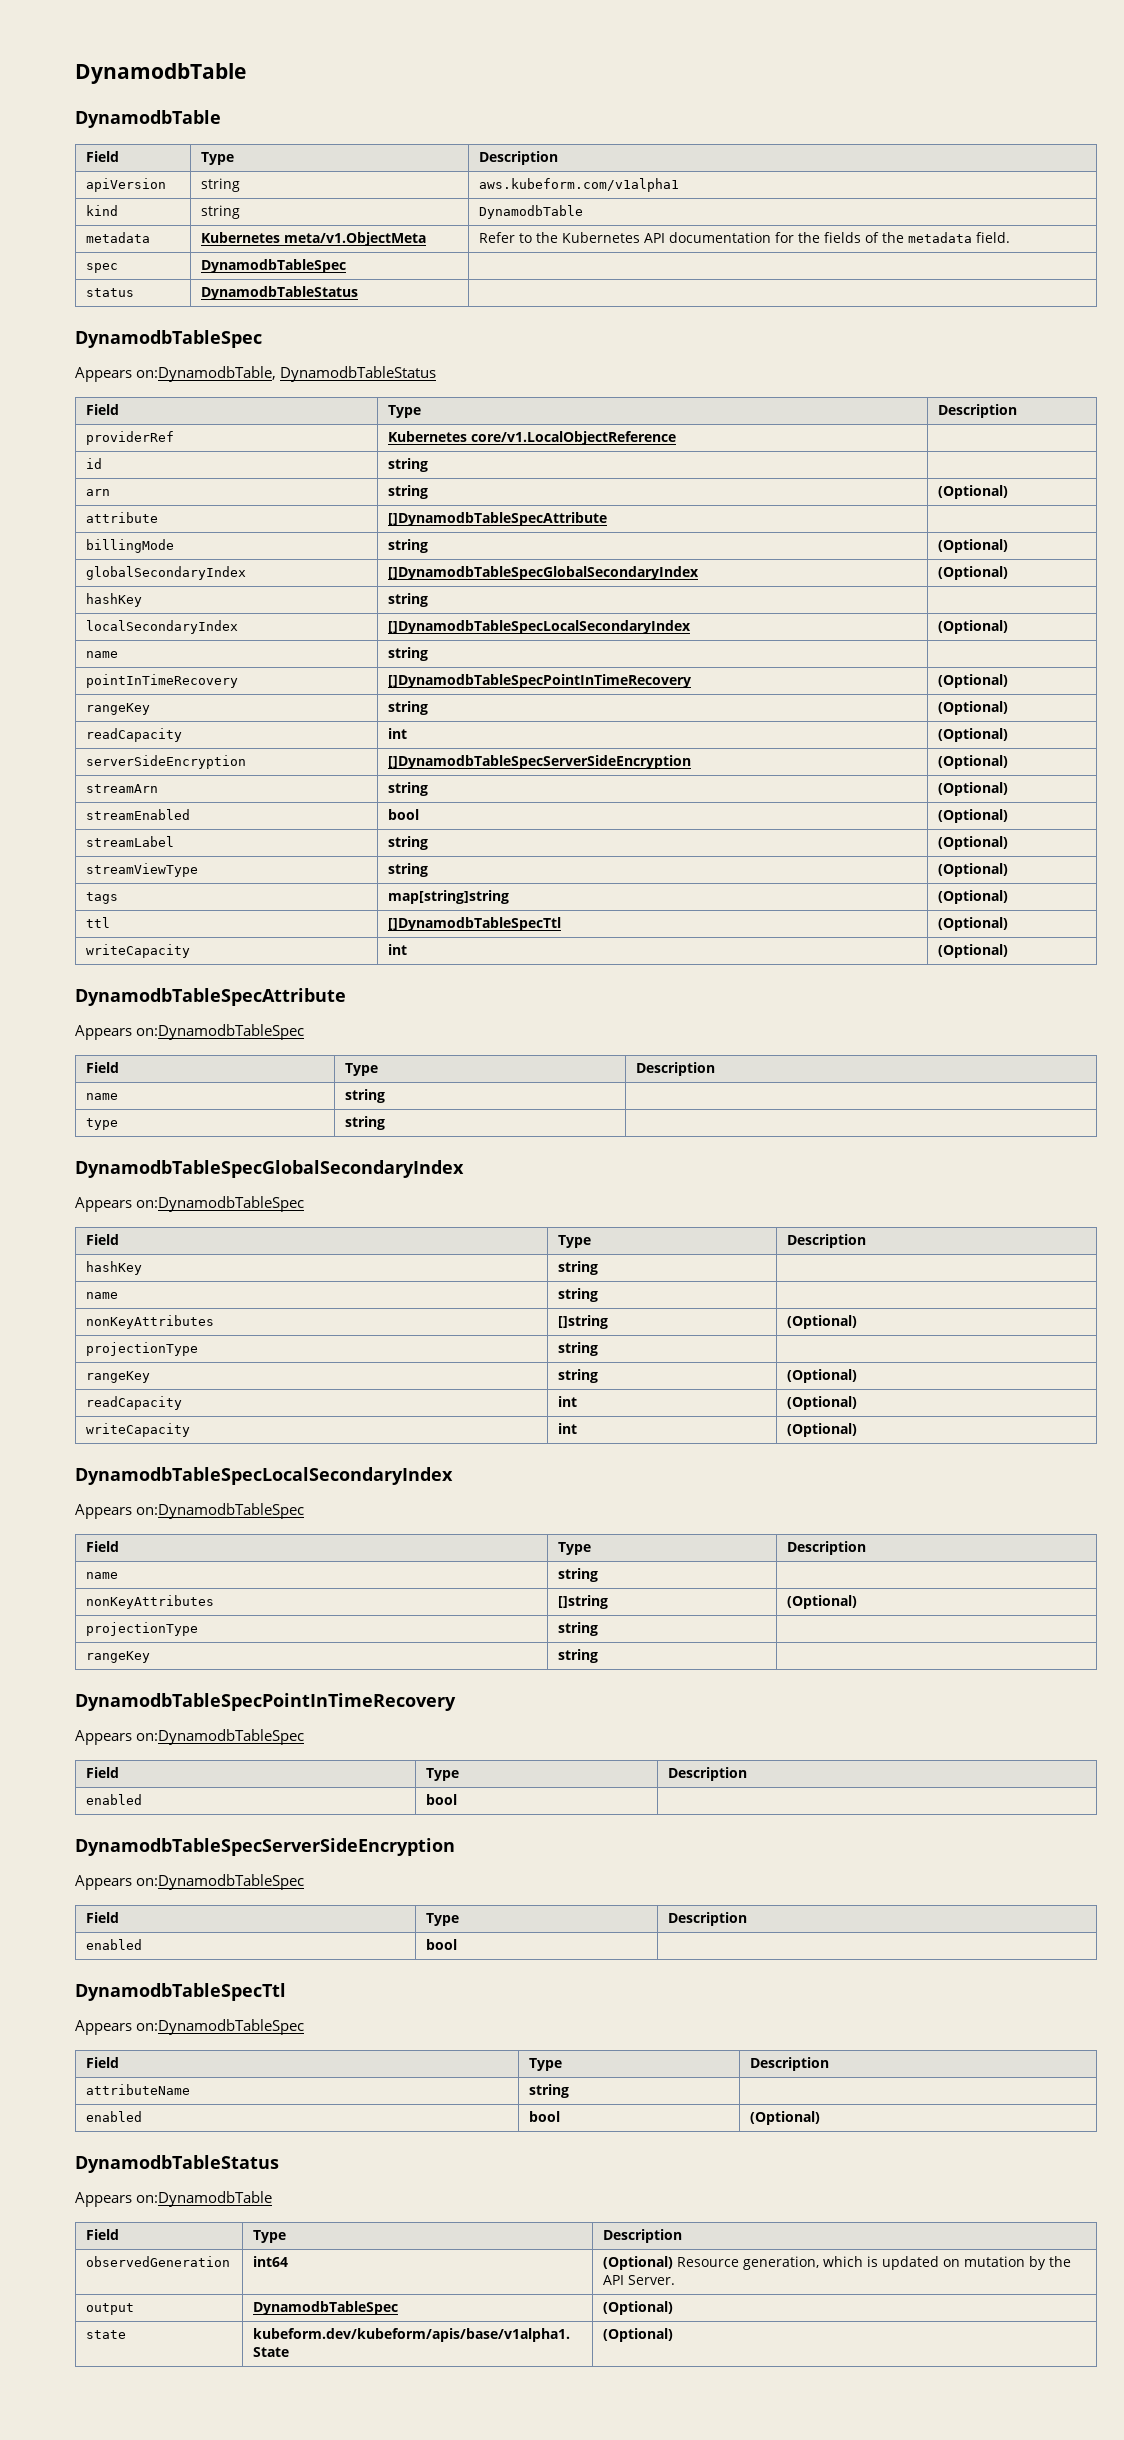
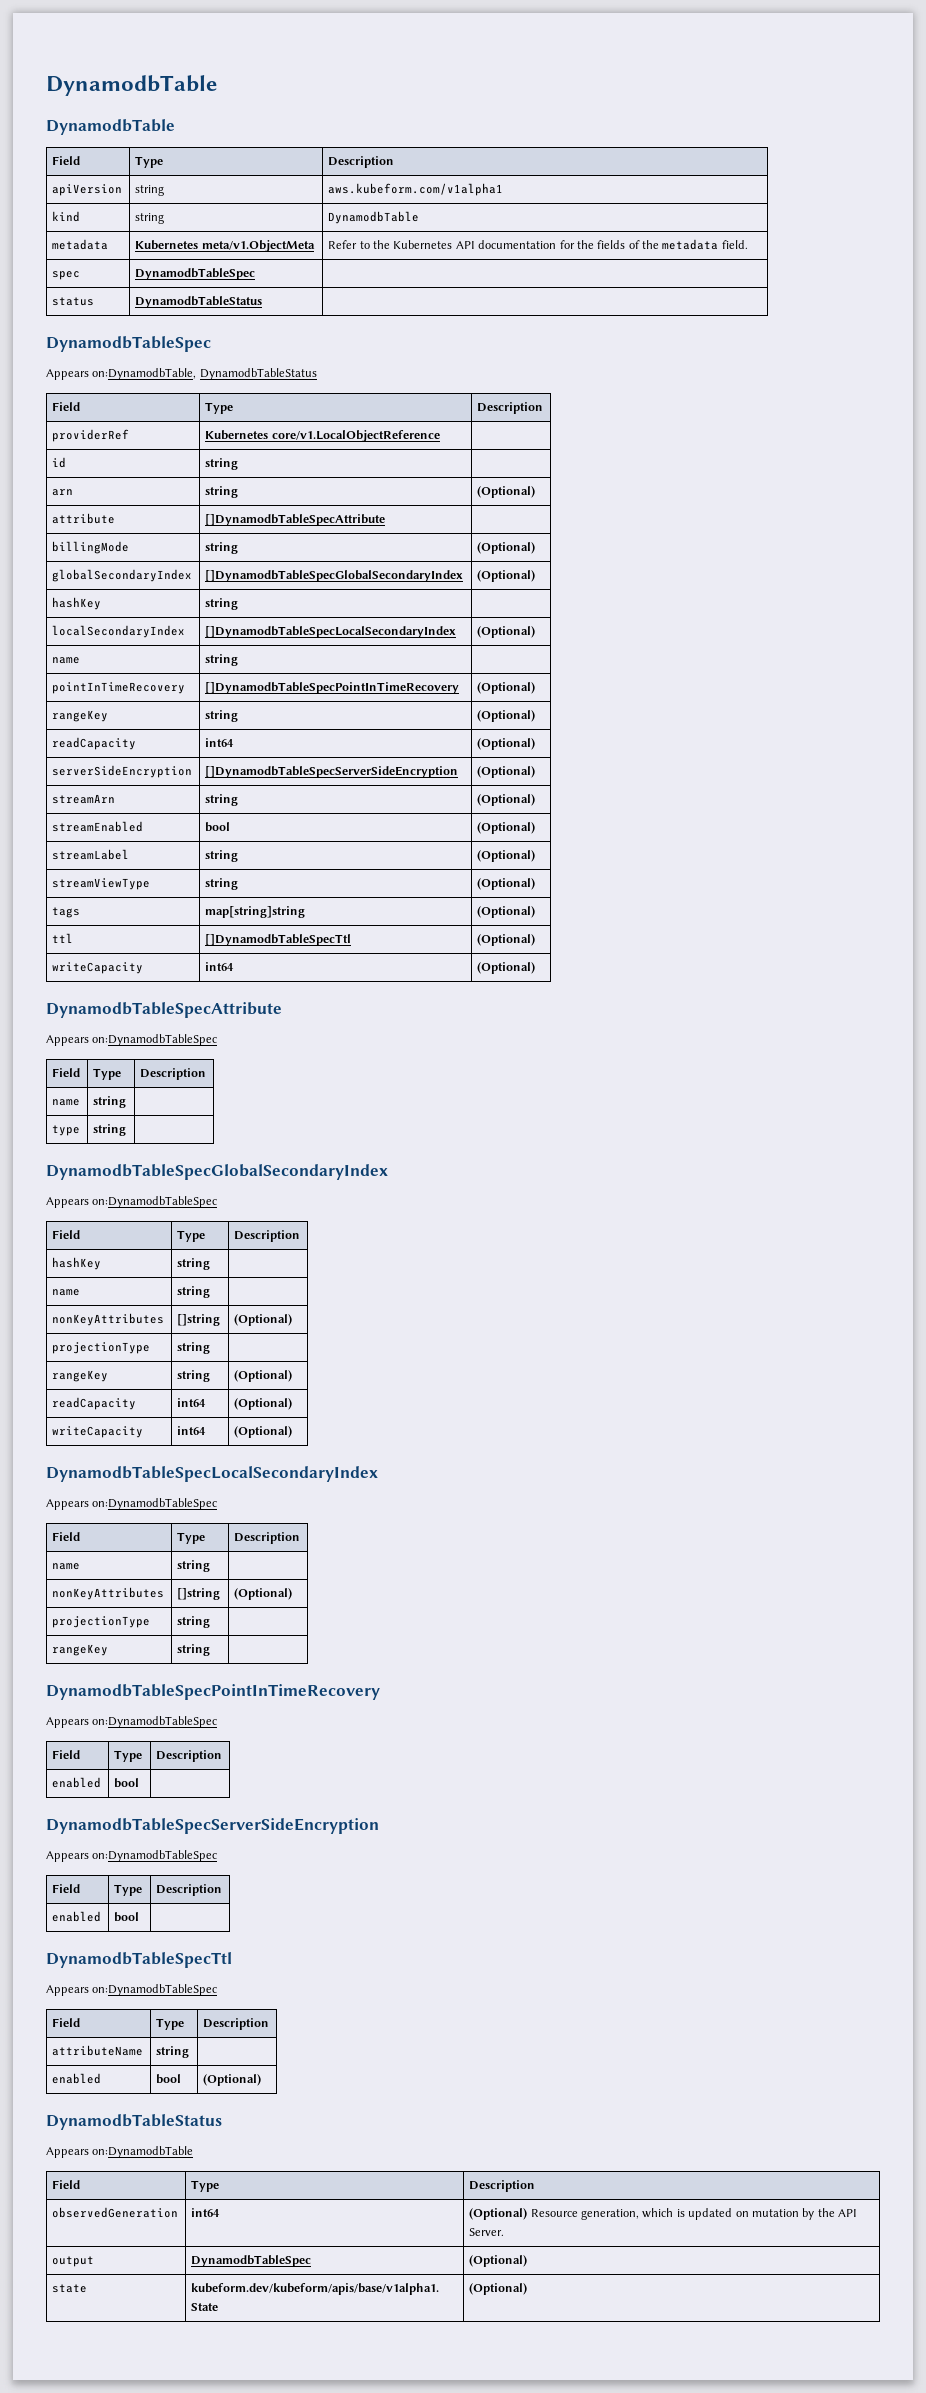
[388,728,408,739] int -> [205,738,235,747] int64
[388,944,408,955] int -> [205,962,235,971] int64
[558,1396,578,1407] [787,1396,858,1410] [86,1423,191,1437] [558,1423,578,1434] int | (Optional) // writeCapacity | int -> [177,1398,207,1407] [234,1398,293,1410] [52,1426,144,1438] [177,1426,207,1435] int64 | (Optional) // writeCapacity | int64

